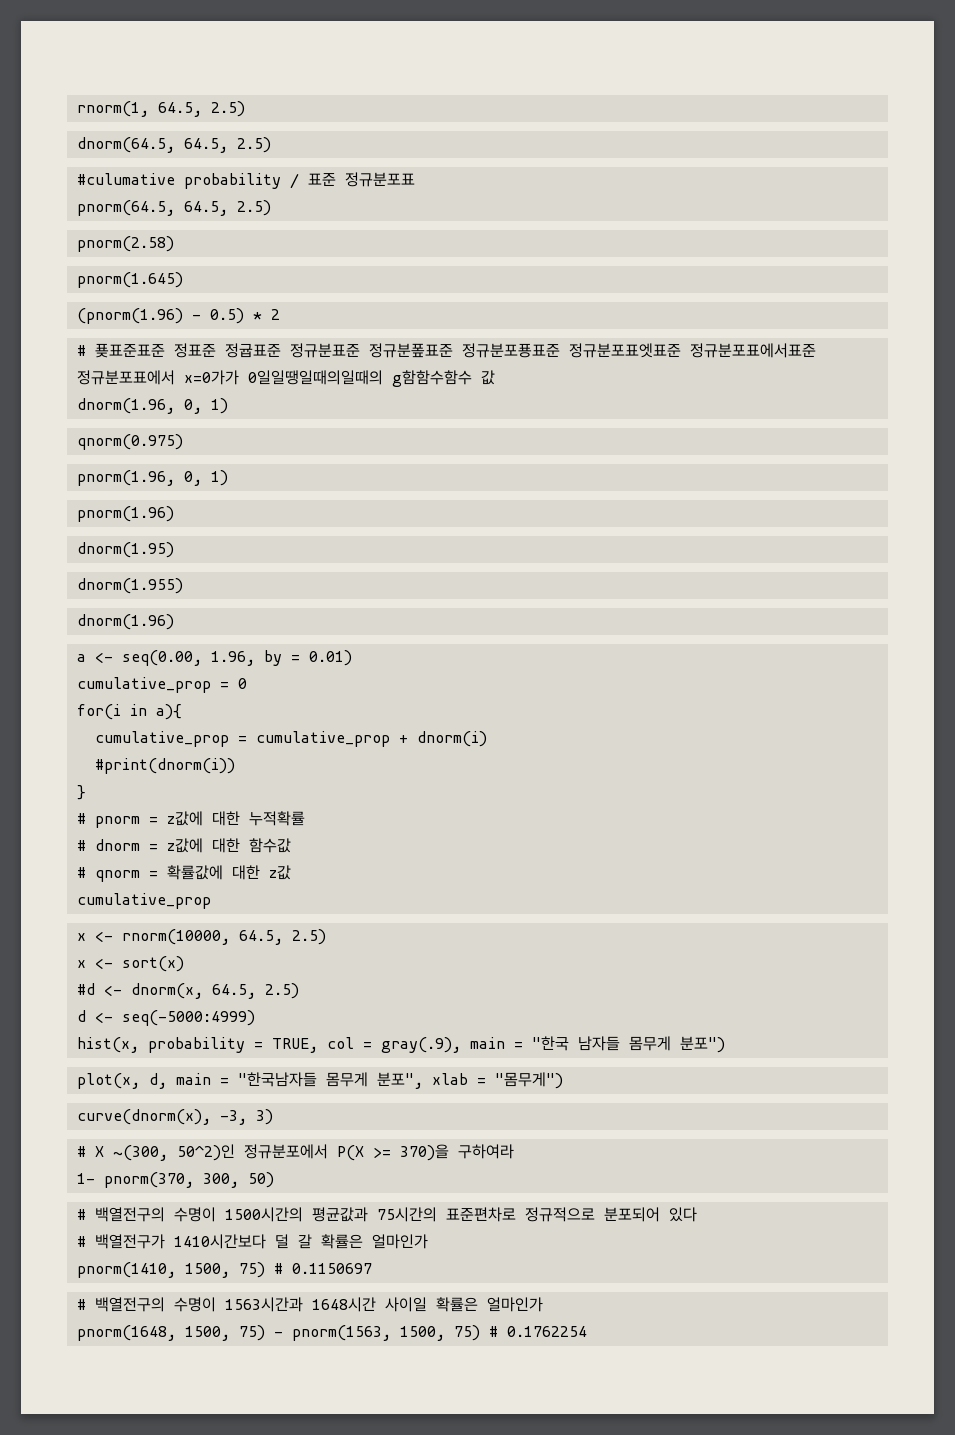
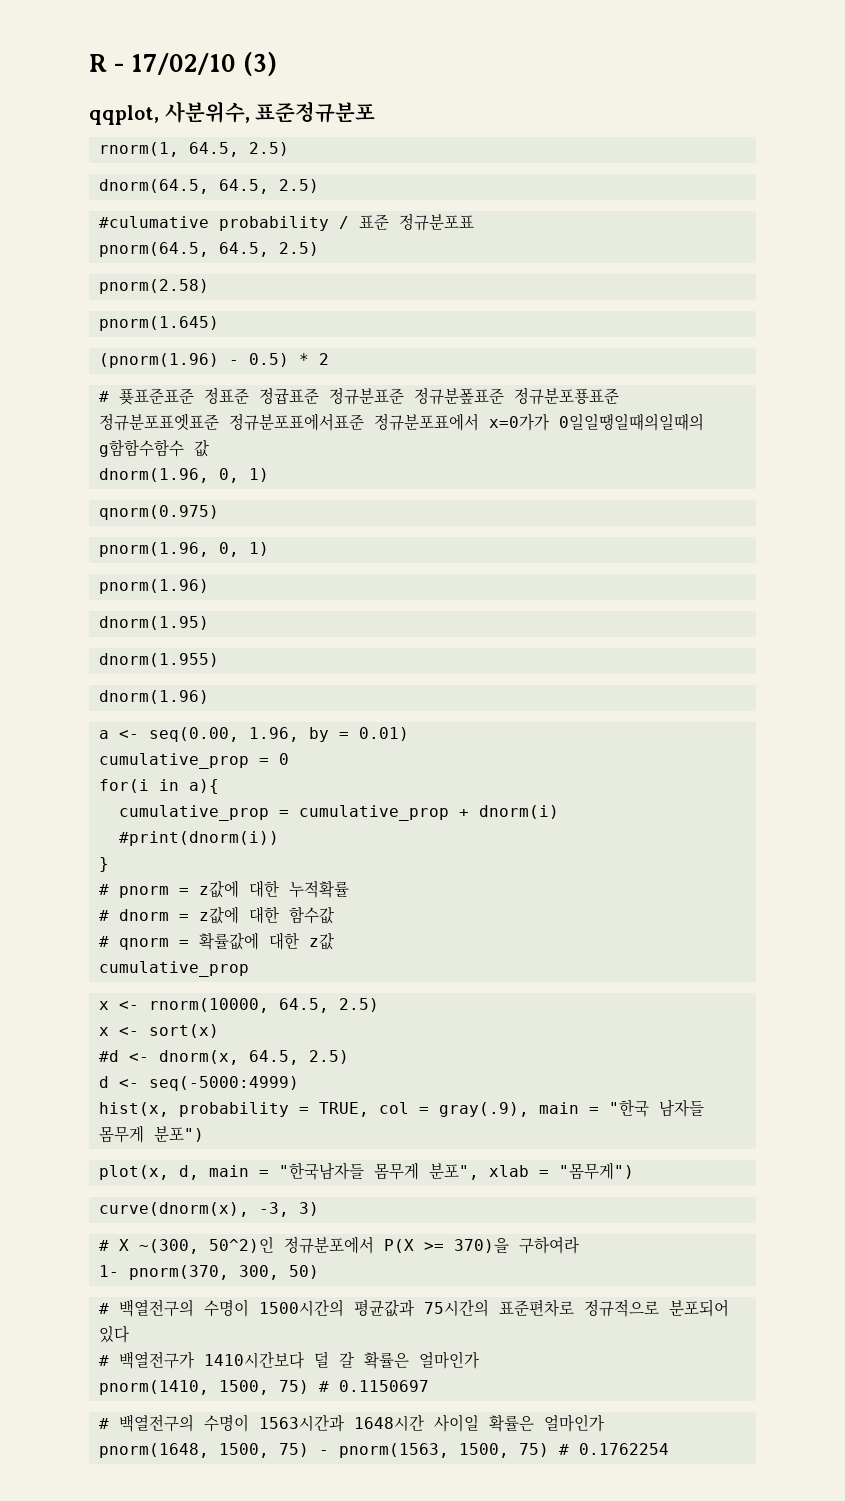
(76, 109) none -> [89,52,278,76] [89,101,376,125] R - 17/02/10 (3) // qqplot, 사분위수, 표준정규분포 //

